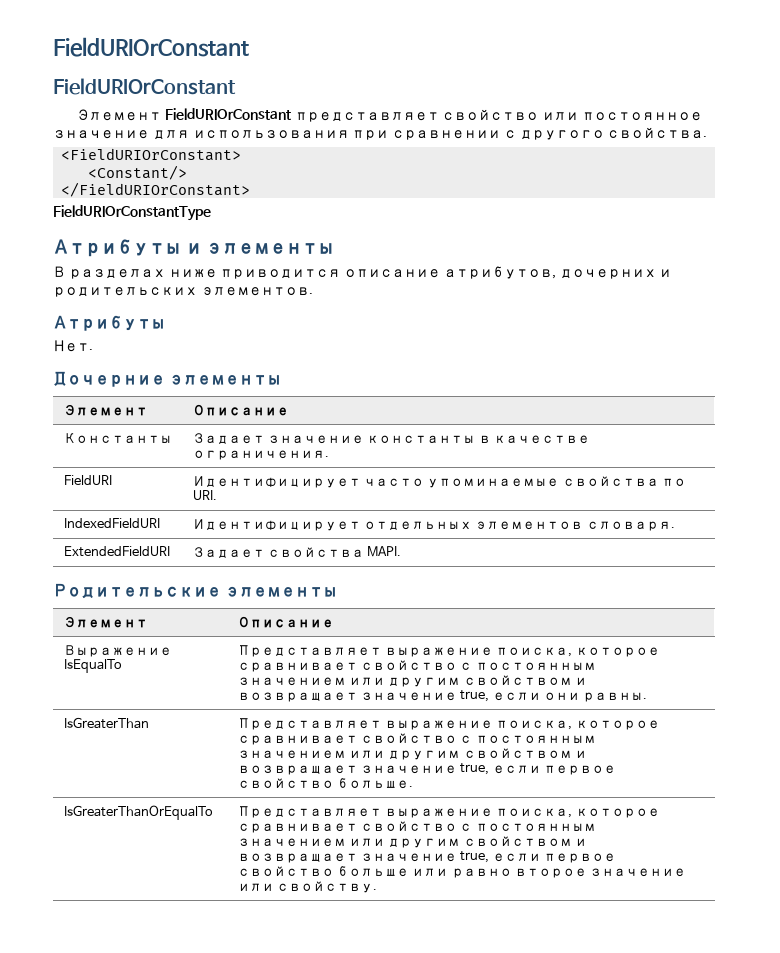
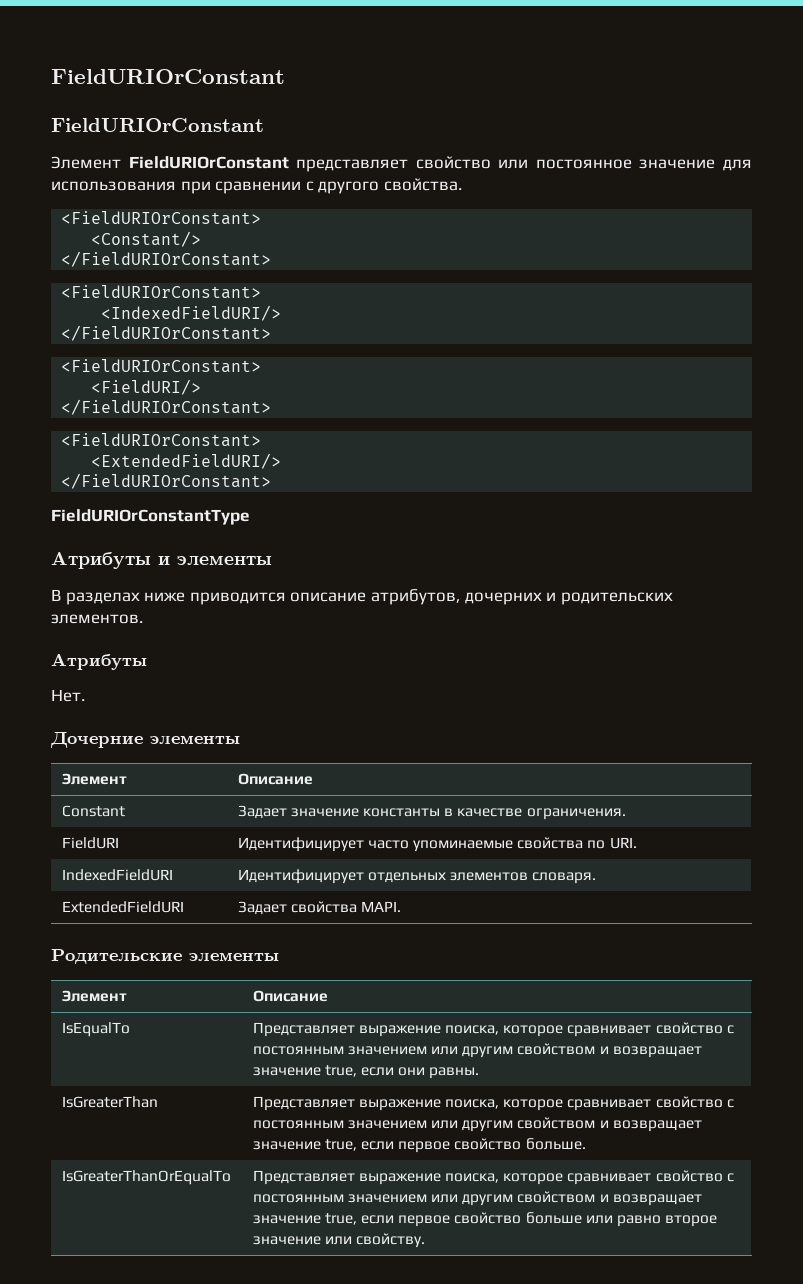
(251, 189) none -> [61,285,262,299] [101,305,282,321] [61,325,272,341] [61,359,262,373] [91,379,202,395] [61,399,272,415] [61,433,262,447] [91,453,282,469] [61,473,272,489] // <FieldURIOrConstant> // <IndexedFieldURI/> // </FieldURIOrConstant> // <FieldURIOrConstant> // <FieldURI/> // </FieldURIOrConstant> // <FieldURIOrConstant> // <ExtendedFieldURI/> // </FieldURIOrConstant>
[63,433,172,443] Константы -> [61,805,125,817] Constant
[63,645,172,657] Выражение -> (328, 996) none

